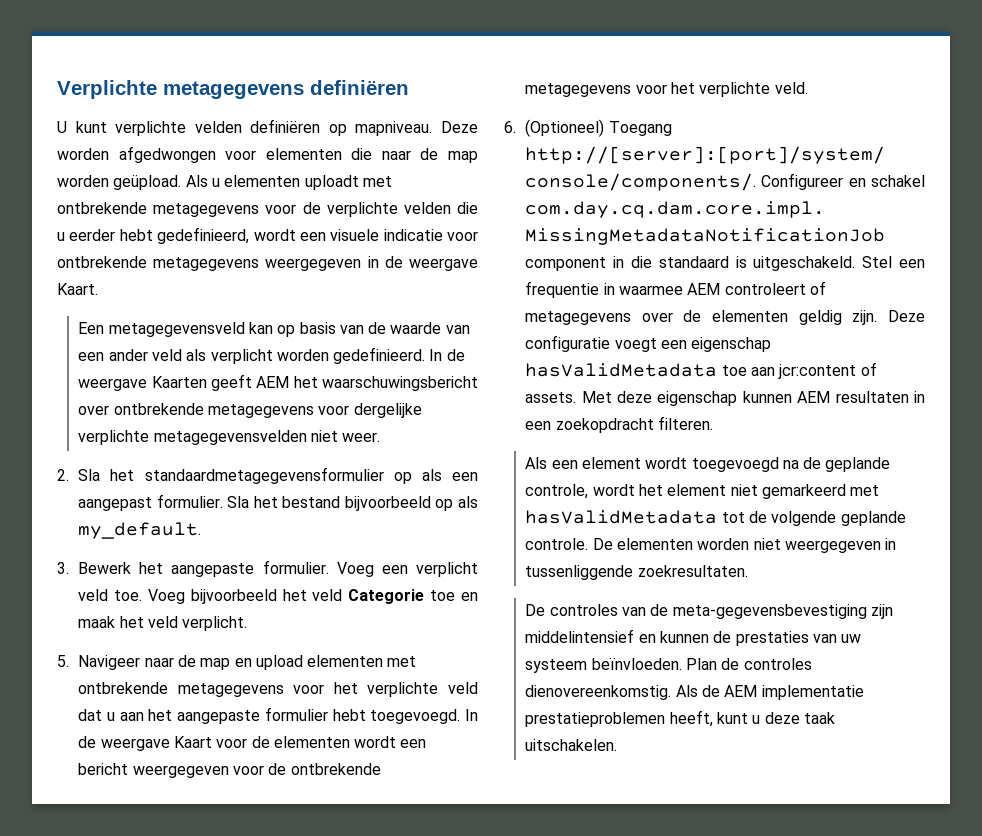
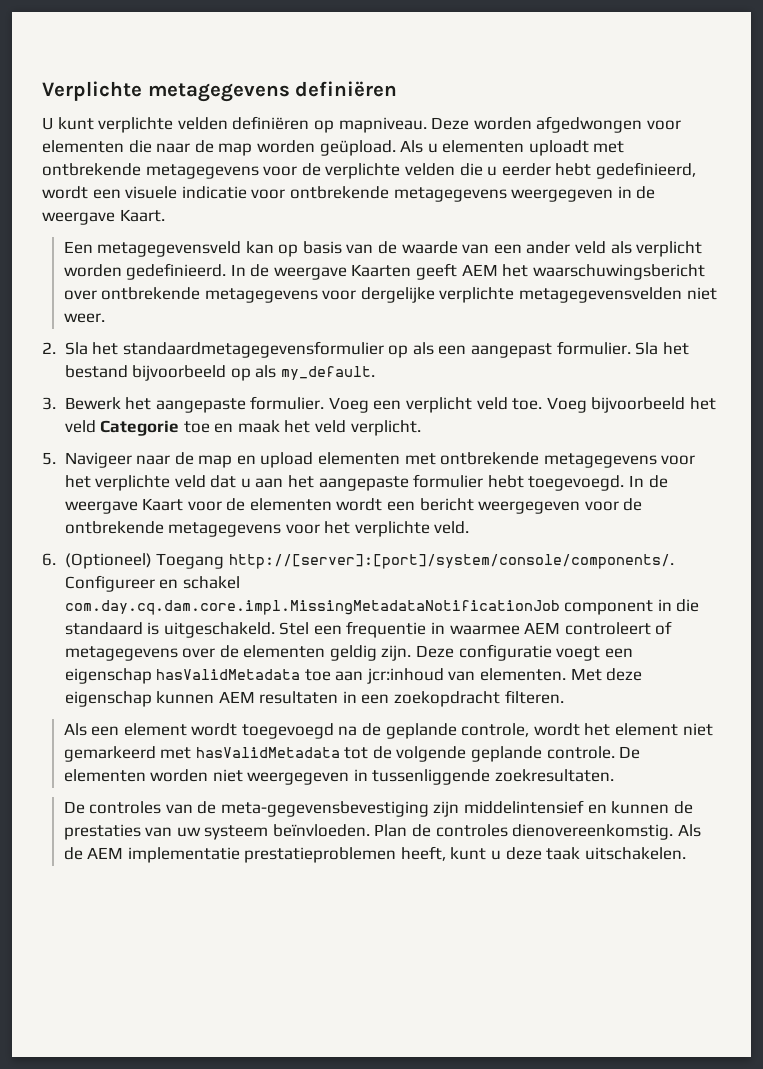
[778,362,877,379] [525,392,577,403] jcr:content of assets. -> [366,668,567,684] jcr:inhoud van elementen.

